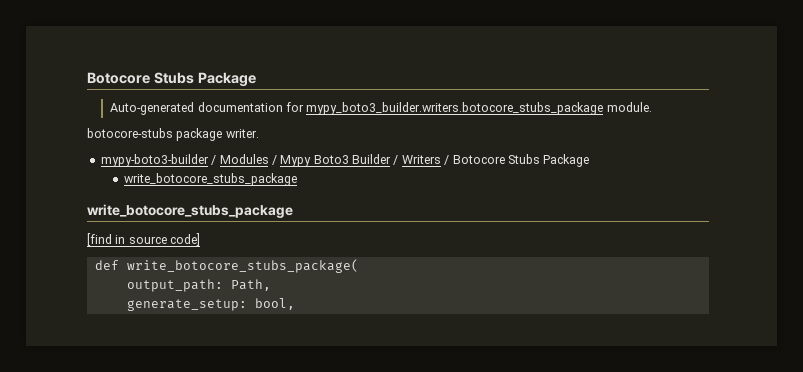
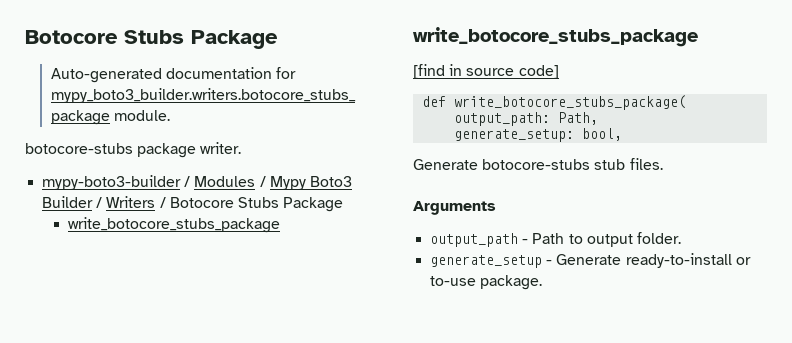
(295, 304) none -> [413,158,663,170] [413,201,496,215] [430,232,681,247] [430,253,751,268] [430,275,543,290] // Generate botocore-stubs stub files. // Arguments // output_path - Path to output folder. // generate_setup - Generate ready-to-install or to-use package.

